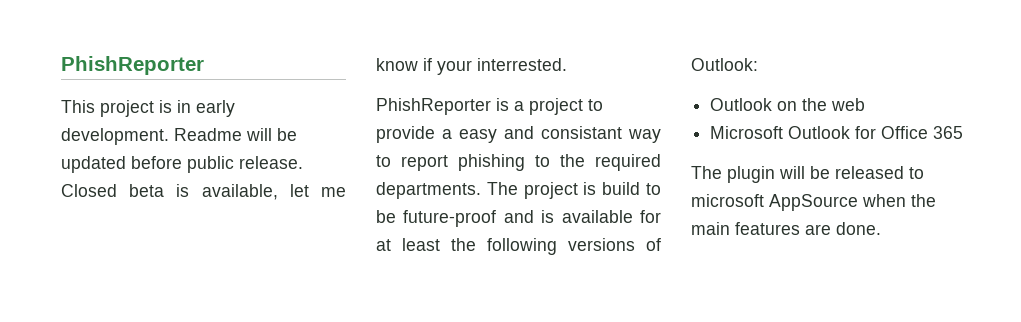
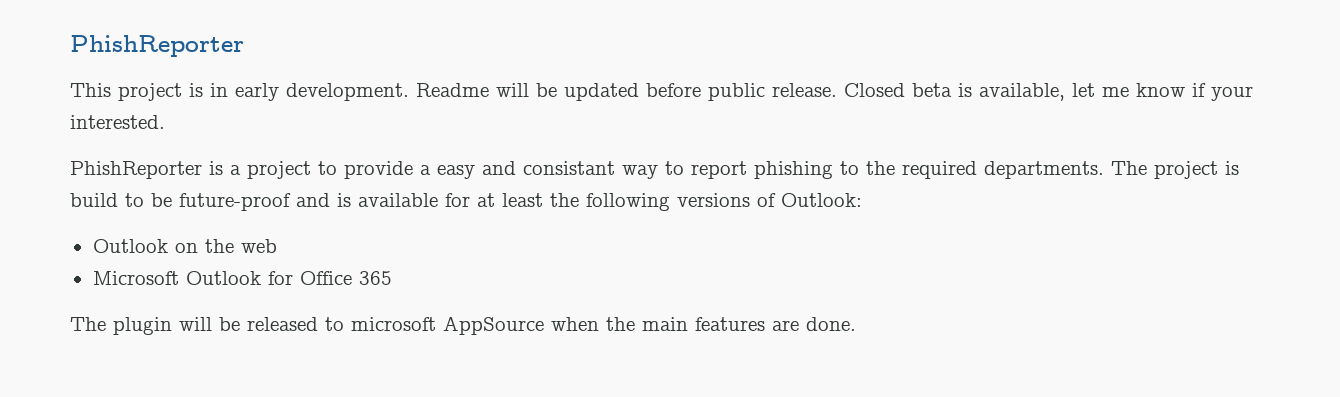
[477,58,567,71] interrested. -> [70,115,165,129] interested.

